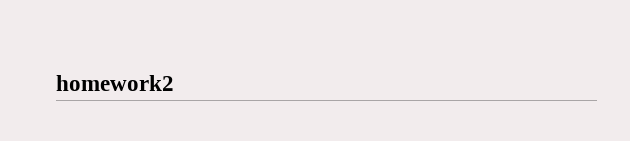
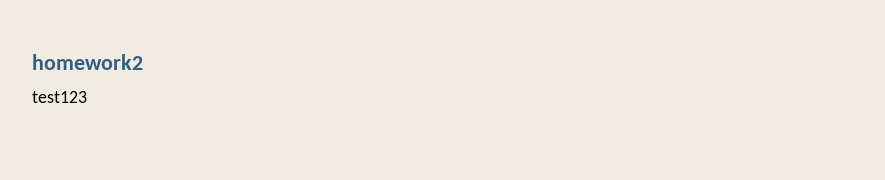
(174, 83) none -> [32,91,87,103] // test123

